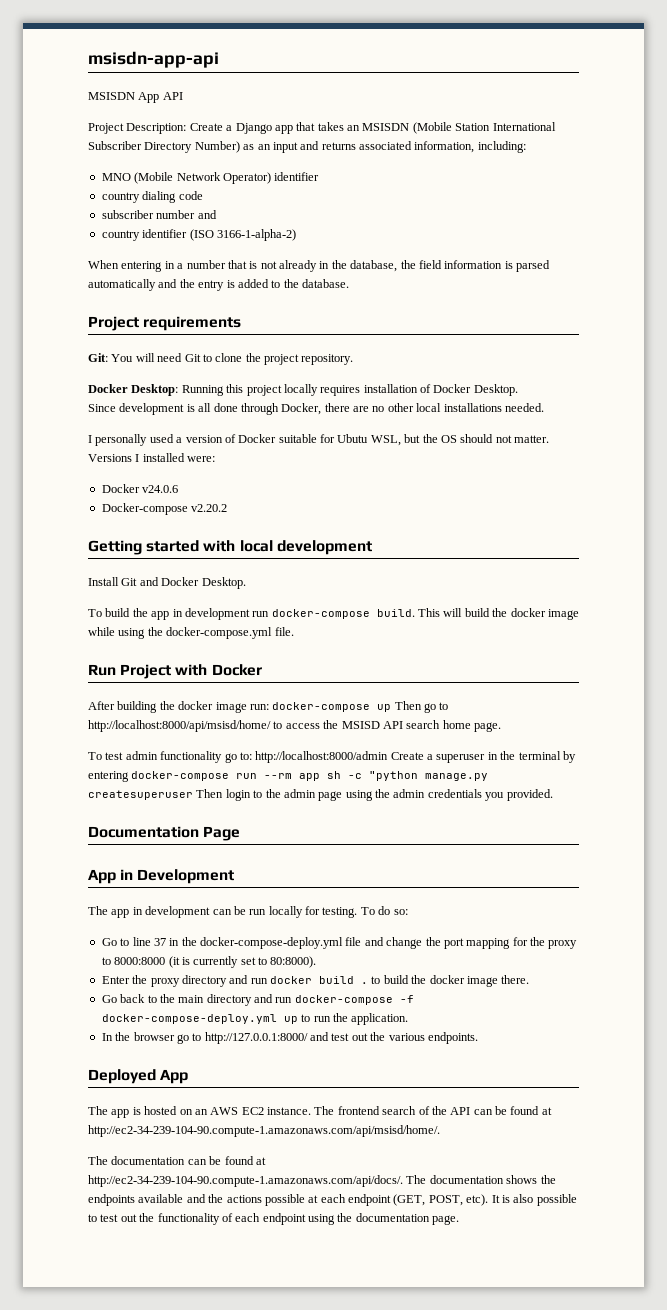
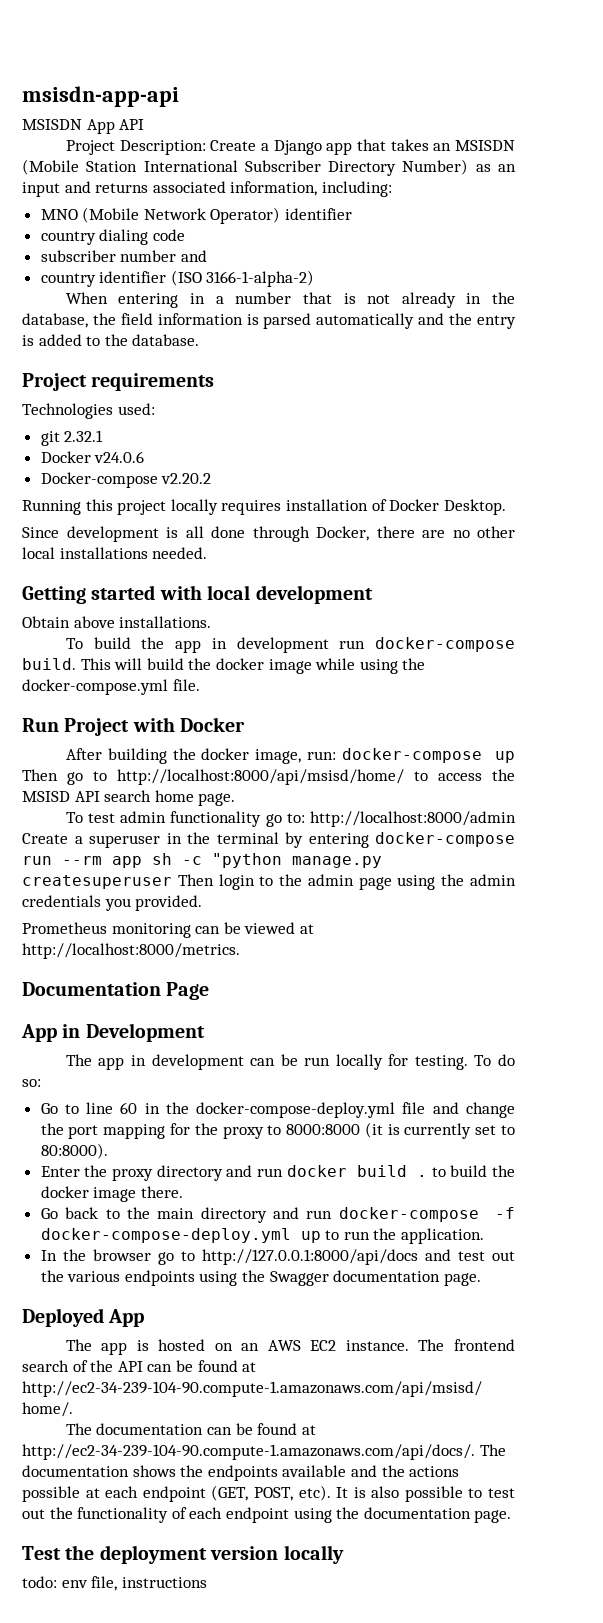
[88,353,354,365] [88,384,179,396] Git: You will need Git to clone the project repository. // Docker Desktop: -> [22,403,155,419] [40,430,104,446] [40,451,145,463] [40,472,212,488] Technologies used: // git 2.32.1 // Docker v24.0.6 // Docker-compose v2.20.2 //
[88,434,549,446] [88,453,216,462] [101,484,179,493] [101,503,228,515] // I personally used a version of Docker suitable for Ubutu WSL, but the OS should not matter. Versions I installed were: // Docker v24.0.6 // Docker-compose v2.20.2 -> (208, 553) none
[88,577,246,589] Install Git and Docker Desktop. -> [22,616,212,628] Obtain above installations.
[215,702,247,713] image -> [255,749,302,764] image,
(553, 795) none -> [22,922,314,938] [22,943,240,959] // Prometheus monitoring can be viewed at http://localhost:8000/metrics.
[153,938,166,946] 37 -> [120,1102,138,1114] 60
[204,1032,308,1044] http://127.0.0.1:8000/ -> [201,1249,418,1265] http://127.0.0.1:8000/api/docs
[427,1032,478,1044] endpoints. -> [124,1270,481,1286] endpoints using the Swagger documentation page.
(460, 1220) none -> [22,1545,344,1564] [22,1576,207,1591] // Test the deployment version locally // todo: env file, instructions

